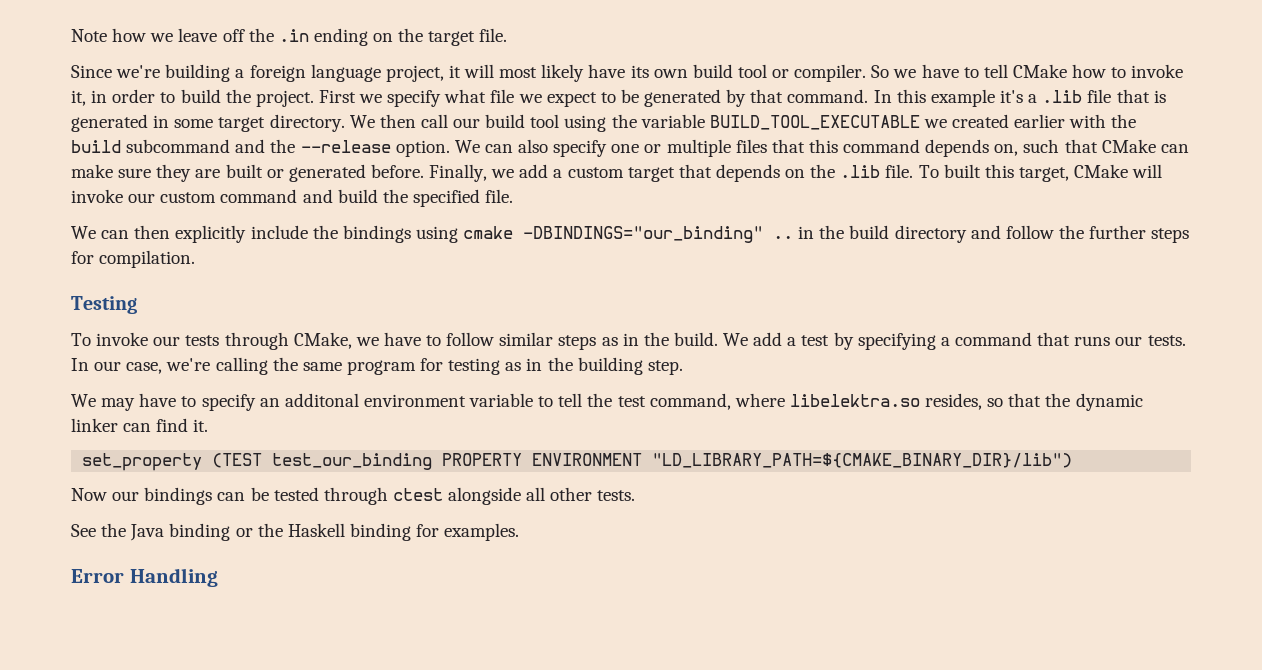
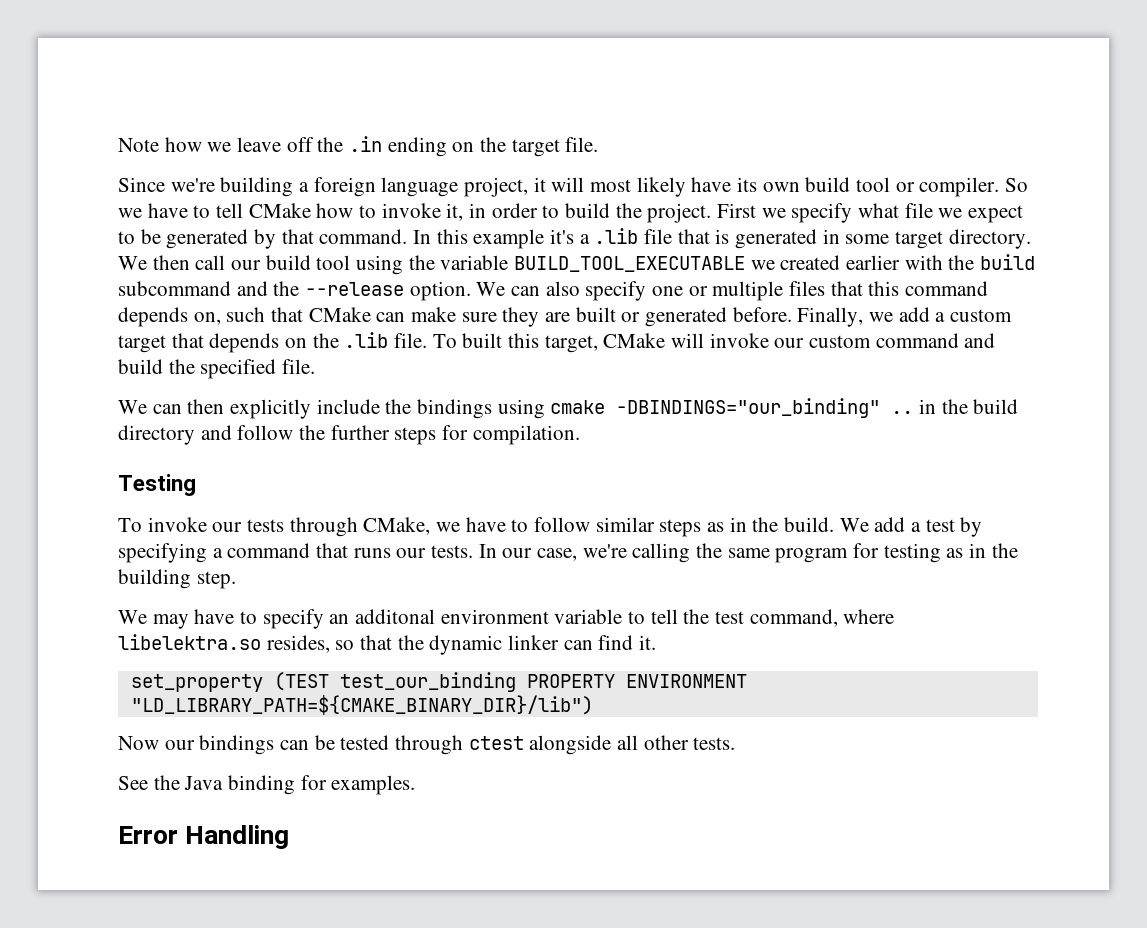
[235,523,411,541] or the Haskell binding -> (296, 785) none

